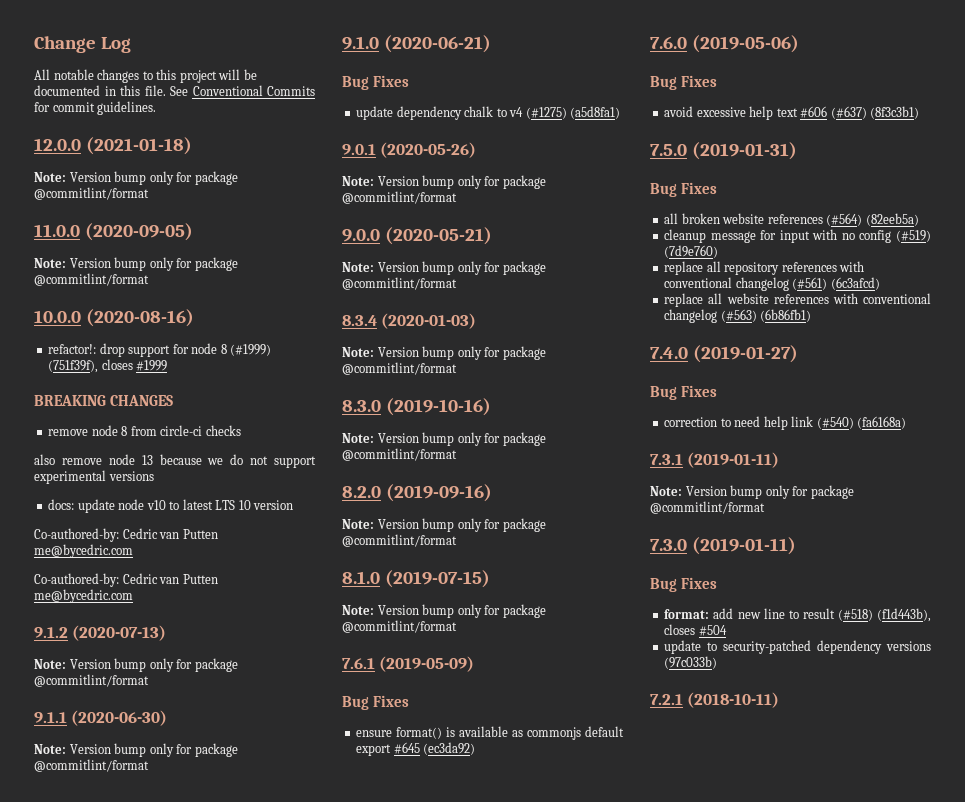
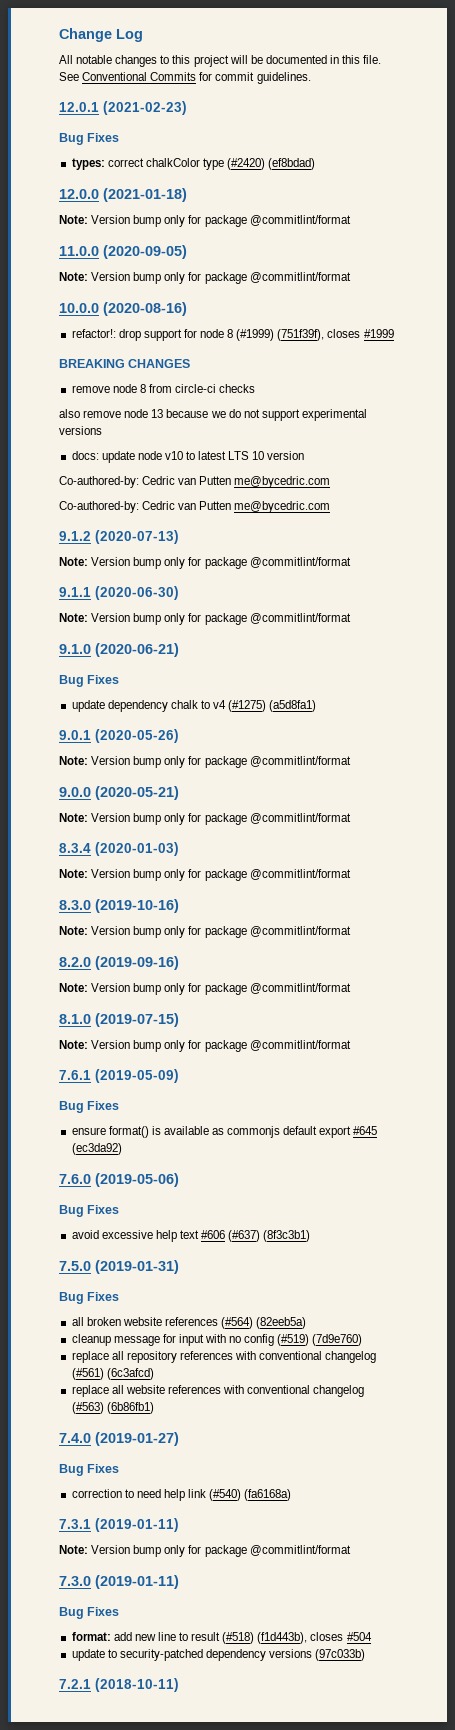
(157, 108) none -> [59,101,187,115] [59,133,120,145] [71,158,316,170] // 12.0.1 (2021-02-23) // Bug Fixes // types: correct chalkColor type (#2420) (ef8bdad)

